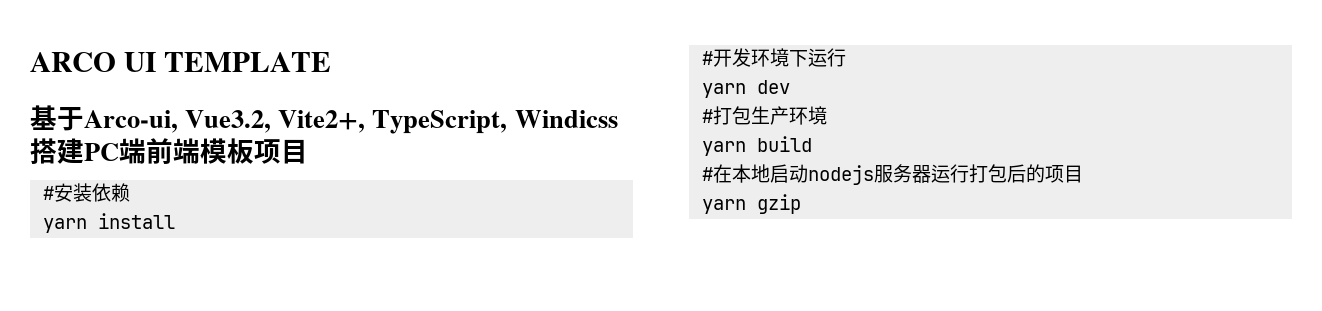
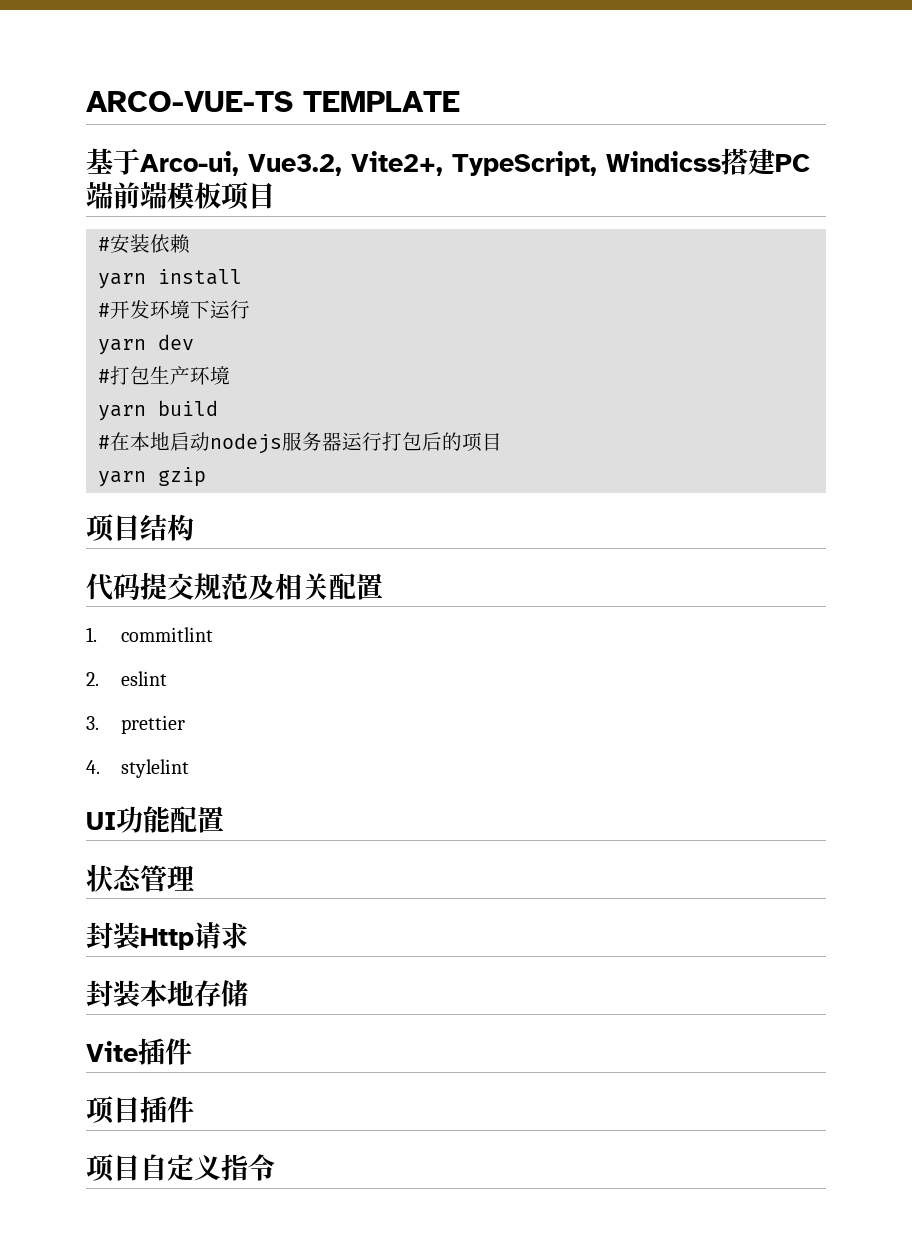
[30,52,156,72] ARCO UI -> [86,91,293,112] ARCO-VUE-TS
(801, 204) none -> [86,514,194,542] [86,572,383,601] [86,627,213,642] [86,671,167,686] [86,715,185,734] [86,759,189,778] [86,806,224,833] [86,864,194,892] [86,922,248,950] [86,980,248,1007] [86,1038,192,1065] [86,1096,194,1124] [86,1154,275,1182] // 项目结构 // 代码提交规范及相关配置 // 1. commitlint // 2. eslint // 3. prettier // 4. stylelint // UI功能配置 // 状态管理 // 封装Http请求 // 封装本地存储 // Vite插件 // 项目插件 // 项目自定义指令

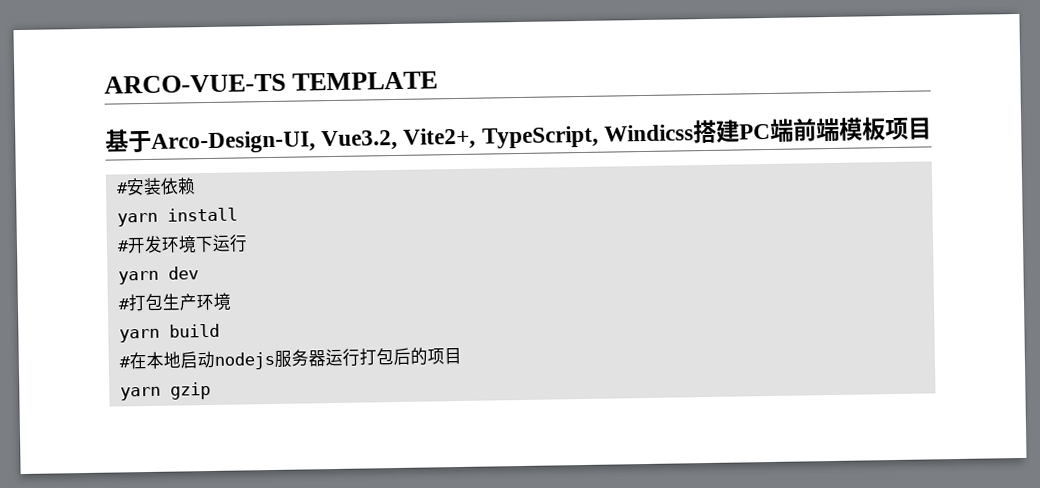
[140,151,239,176] Arco-ui, -> [151,130,316,154] Arco-Design-UI,
[86,514,194,542] [86,572,383,601] [86,627,213,642] [86,671,167,686] [86,715,185,734] [86,759,189,778] [86,806,224,833] [86,864,194,892] [86,922,248,950] [86,980,248,1007] [86,1038,192,1065] [86,1096,194,1124] [86,1154,275,1182] // 项目结构 // 代码提交规范及相关配置 // 1. commitlint // 2. eslint // 3. prettier // 4. stylelint // UI功能配置 // 状态管理 // 封装Http请求 // 封装本地存储 // Vite插件 // 项目插件 // 项目自定义指令 -> (212, 390) none

